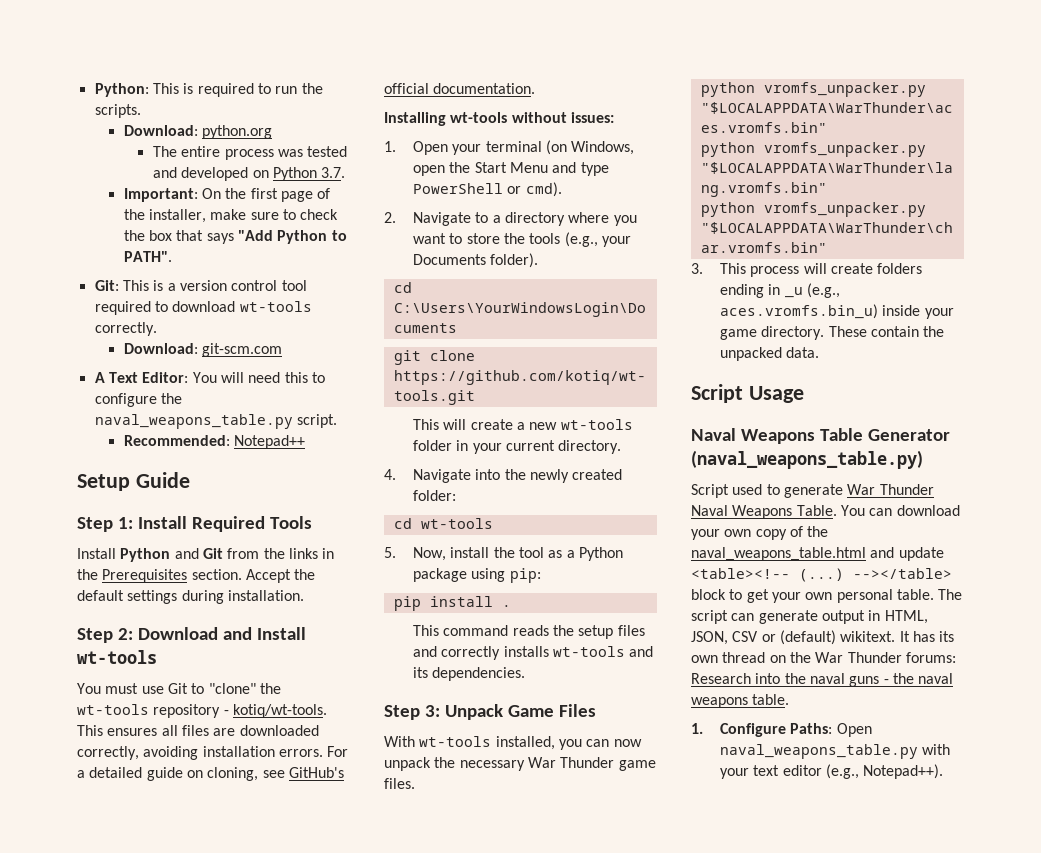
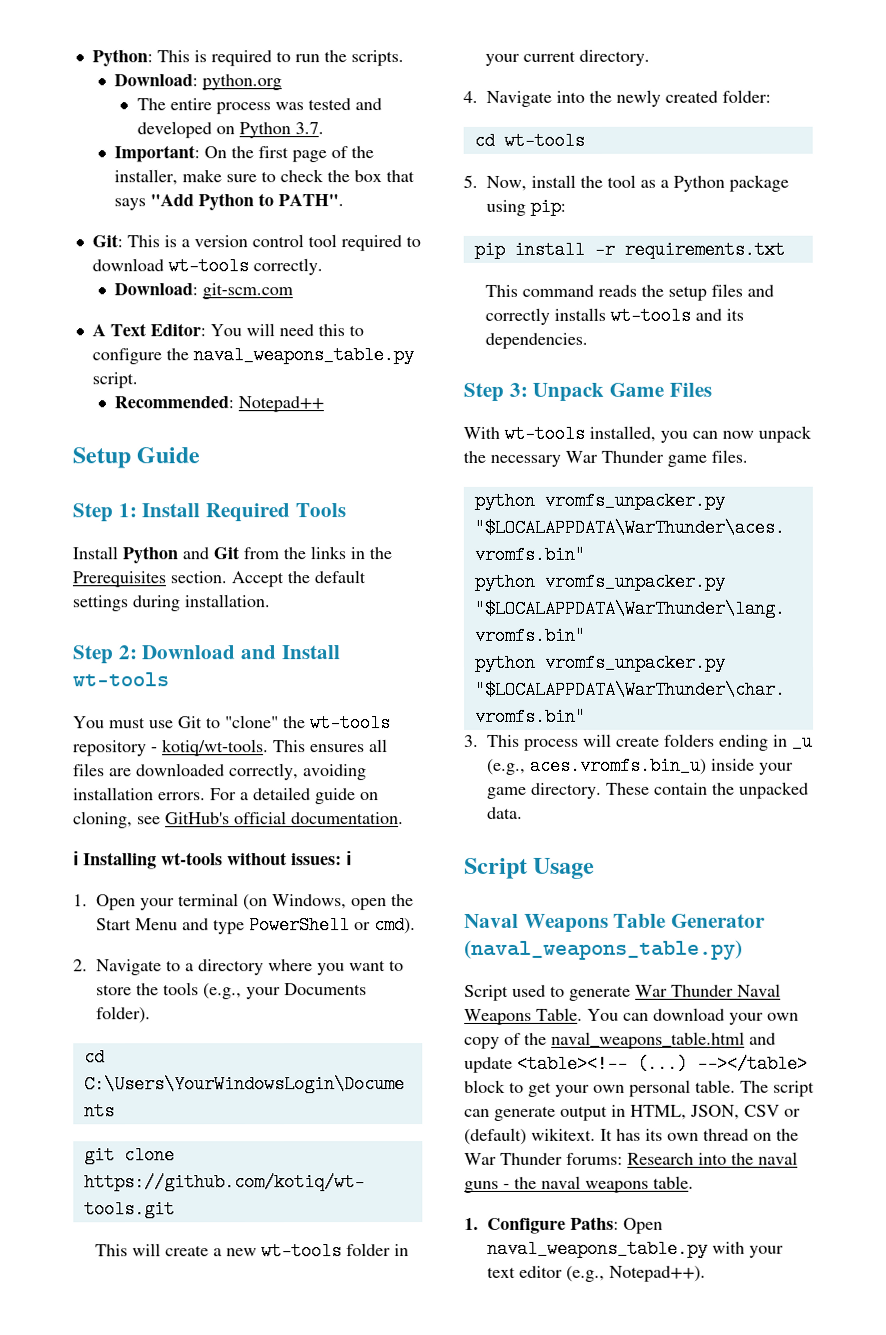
(536, 88) none -> [73,851,79,866] ℹ
(614, 117) none -> [346,851,352,866] ℹ
[501,605,511,607] . -> [593,240,785,259] -r requirements.txt

